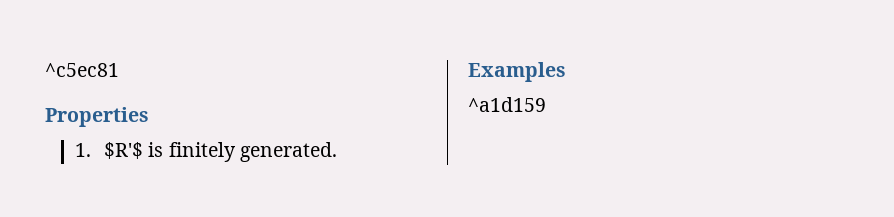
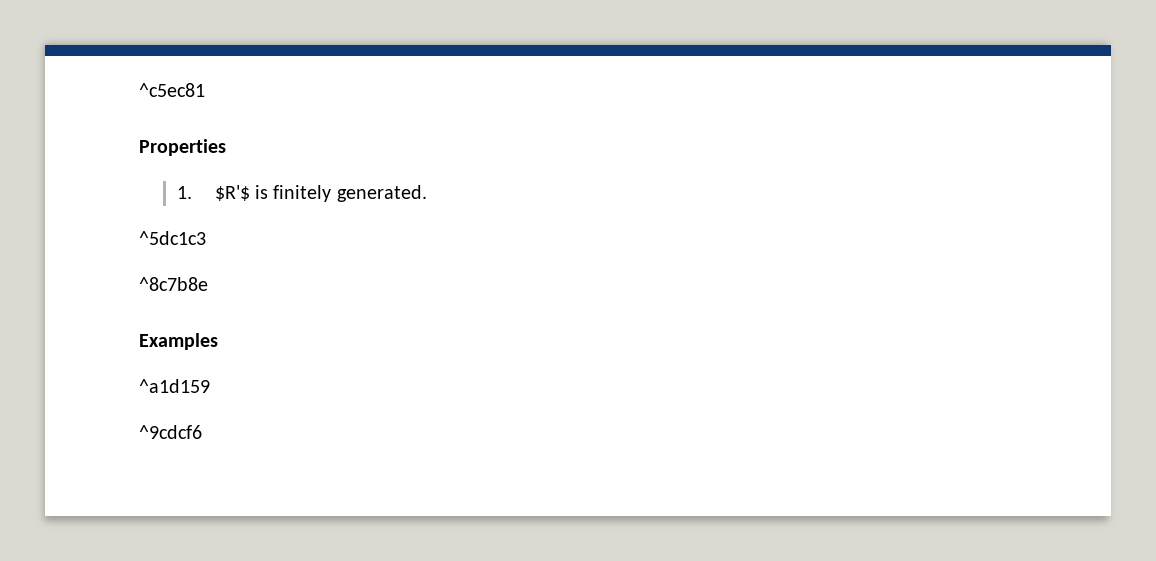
(337, 152) none -> [139,231,206,245] [139,277,208,291] // ^5dc1c3 // ^8c7b8e
(546, 104) none -> [139,425,202,439] // ^9cdcf6

